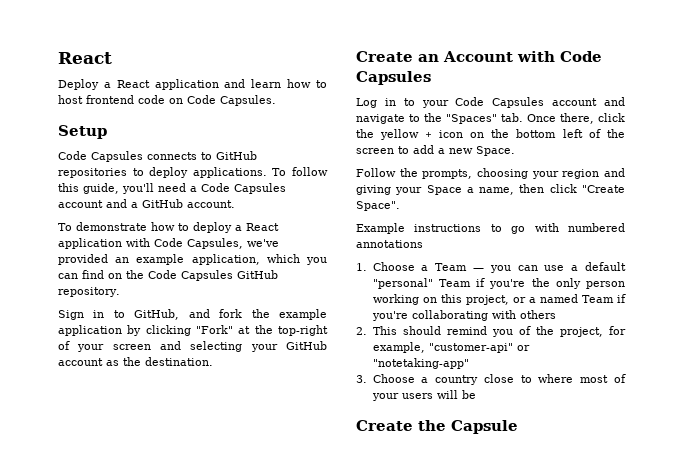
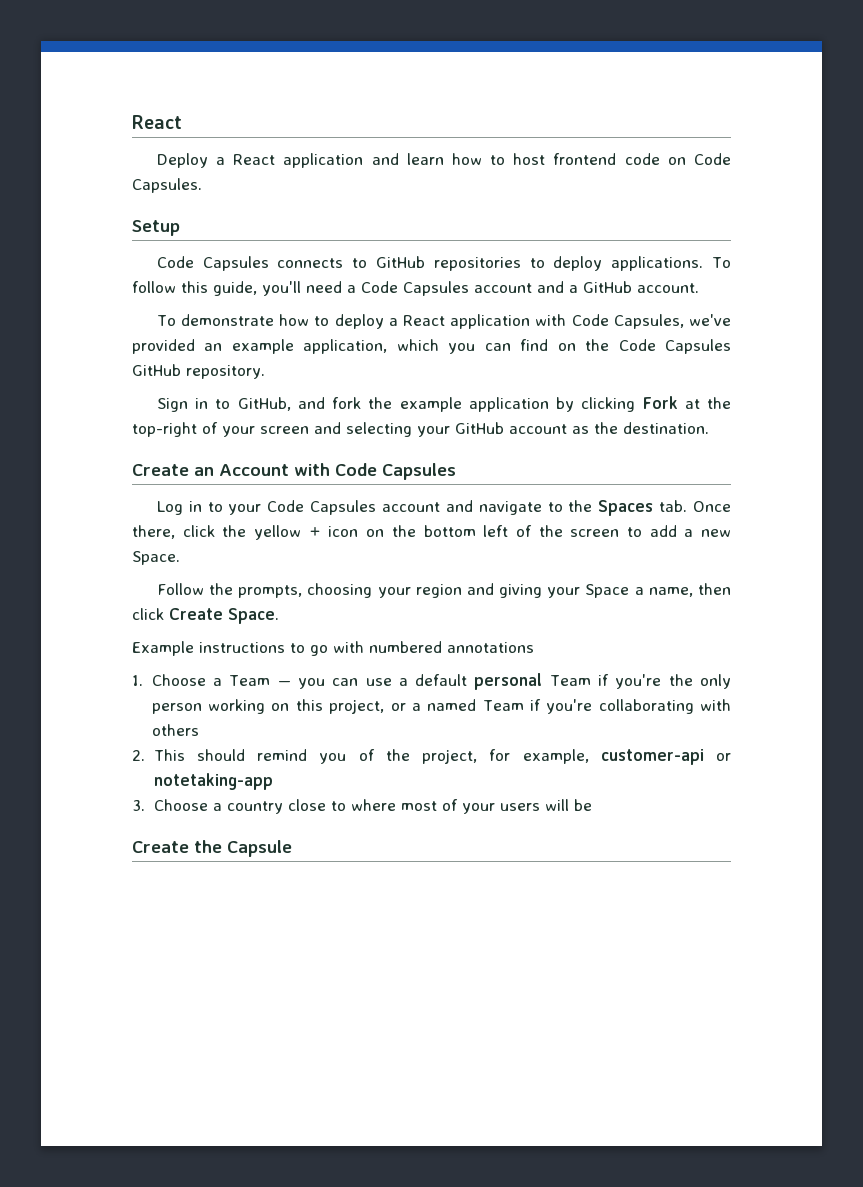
[196,325,233,334] "Fork" -> [642,396,678,409] Fork
[446,114,497,124] "Spaces" -> [598,500,654,516] Spaces
[582,185,625,193] [356,201,400,211] "Create Space". -> [169,608,279,624] Create Space.
[372,278,433,289] "personal" -> [474,673,543,690] personal
[428,343,530,353] [372,358,469,369] "customer-api" or "notetaking-app" -> [600,749,731,765] [153,773,273,790] customer-api or notetaking-app

